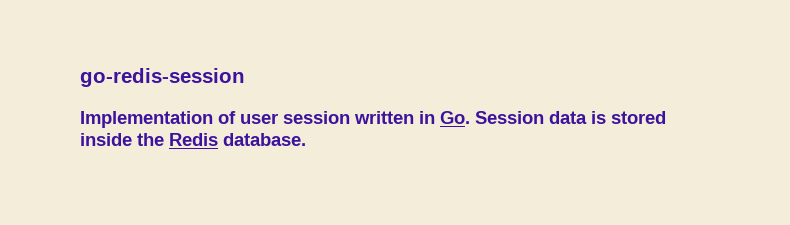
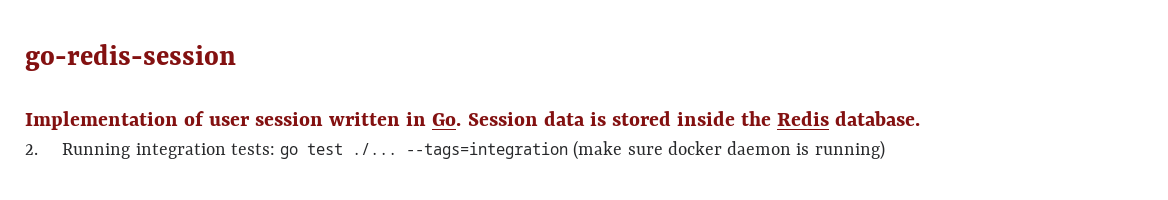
(306, 139) none -> [25,140,885,160] // 2. Running integration tests: go test ./... --tags=integration (make sure docker daemon is running)

